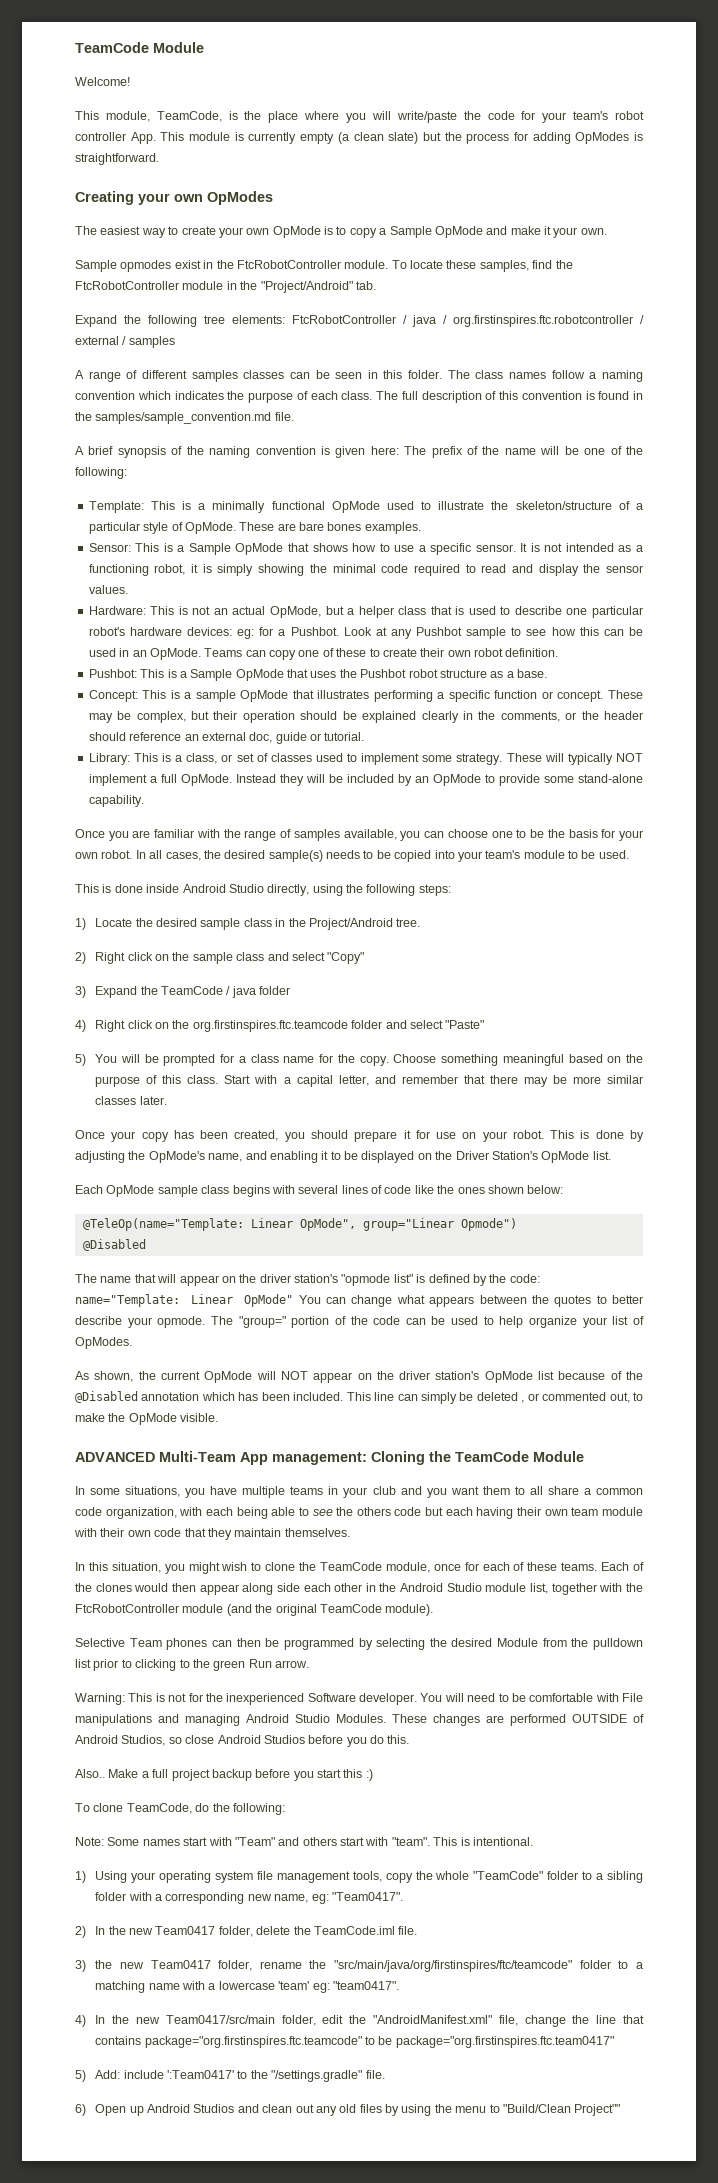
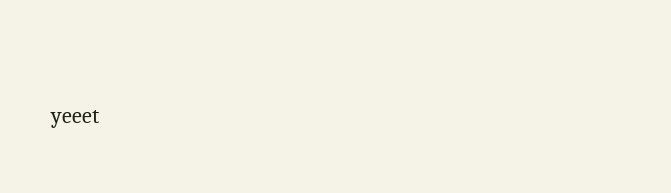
[75,42,204,53] [75,77,130,86] [75,111,645,123] [75,132,643,144] [75,153,159,165] [75,191,273,205] [75,226,607,238] [75,260,573,272] [75,281,376,293] [75,315,644,327] [75,336,175,348] [75,370,643,382] [75,391,643,403] [75,412,294,424] [75,446,644,458] [75,467,127,479] [88,501,643,513] [88,522,421,534] [88,543,643,555] [88,564,643,576] [88,585,128,594] [88,606,643,618] [88,627,643,639] [88,648,559,660] [88,669,547,681] [88,690,644,702] [88,711,644,723] [88,732,365,744] [88,753,643,765] [88,774,643,786] [88,795,144,807] [75,829,644,841] [75,850,629,862] [75,884,451,896] [75,918,421,930] [75,952,365,964] [75,986,291,998] [75,1020,485,1032] [75,1054,644,1066] [95,1075,644,1087] [95,1096,167,1105] [75,1130,644,1142] [75,1151,611,1163] [75,1185,564,1197] [82,1218,517,1231] [82,1239,146,1251] [75,1274,540,1286] [75,1294,644,1307] [75,1316,644,1328] [75,1337,132,1349] [75,1371,643,1383] [75,1391,643,1404] [75,1413,219,1425] [75,1451,584,1465] [75,1486,643,1498] [75,1507,643,1519] [74,1528,350,1540] [75,1562,645,1574] [75,1583,643,1595] [75,1604,434,1616] [75,1638,644,1650] [75,1659,309,1671] [75,1693,643,1705] [75,1714,644,1726] [75,1735,410,1747] [75,1769,373,1781] [75,1803,285,1815] [75,1837,533,1846] [75,1871,644,1883] [95,1892,403,1904] [75,1926,418,1938] [75,1960,644,1972] [95,1981,399,1993] [75,2015,644,2027] [95,2036,614,2048] [75,2070,385,2082] [75,2104,621,2116] TeamCode Module // Welcome! // This module, TeamCode, is the place where you will write/paste the code for your team's robot controller App. This module is currently empty (a clean slate) but the process for adding OpModes is straightforward. // Creating your own OpModes // The easiest way to create your own OpMode is to copy a Sample OpMode and make it your own. // Sample opmodes exist in the FtcRobotController module. To locate these samples, find the FtcRobotController module in the "Project/Android" tab. // Expand the following tree elements: FtcRobotController / java / org.firstinspires.ftc.robotcontroller / external / samples // A range of different samples classes can be seen in this folder. The class names follow a naming convention which indicates the purpose of each class. The full description of this convention is found in the samples/sample_convention.md file. // A brief synopsis of the naming convention is given here: The prefix of the name will be one of the following: // Template: This is a minimally functional OpMode used to illustrate the skeleton/structure of a particular style of OpMode. These are bare bones examples. // Sensor: This is a Sample OpMode that shows how to use a specific sensor. It is not intended as a functioning robot, it is simply showing the minimal code required to read and display the sensor values. // Hardware: This is not an actual OpMode, but a helper class that is used to describe one particular robot's hardware devices: eg: for a Pushbot. Look at any Pushbot sample to see how this can be used in an OpMode. Teams can copy one of these to create their own robot definition. // Pushbot: This is a Sample OpMode that uses the Pushbot robot structure as a base. // Concept: This is a sample OpMode that illustrates performing a specific function or concept. These may be complex, but their operation should be explained clearly in the comments, or the header should reference an external doc, guide or tutorial. // Library: This is a class, or set of classes used to implement some strategy. These will typically NOT implement a full OpMode. Instead they will be included by an OpMode to provide some stand-alone capability. // Once you are familiar with the range of samples available, you can choose one to be the basis for your own robot. In all cases, the desired sample(s) needs to be copied into your team's module to be used. // This is done inside Android Studio directly, using the following steps: // 1) Locate the desired sample class in the Project/Android tree. // 2) Right click on the sample class and select "Copy" // 3) Expand the TeamCode / java folder // 4) Right click on the org.firstinspires.ftc.teamcode folder and select "Paste" // 5) You will be prompted for a class name for the copy. Choose something meaningful based on the purpose of this class. Start with a capital letter, and remember that there may be more similar classes later. // Once your copy has been created, you should prepare it for use on your robot. This is done by adjusting the OpMode's name, and enabling it to be displayed on the Driver Station's OpMode list. // Each OpMode sample class begins with several lines of code like the ones shown below: // @TeleOp(name="Template: Linear OpMode", group="Linear Opmode") // @Disabled // The name that will appear on the driver station's "opmode list" is defined by the code: name="Template: Linear OpMode" You can change what appears between the quotes to better describe your opmode. The "group=" portion of the code can be used to help organize your list of OpModes. // As shown, the current OpMode will NOT appear on the driver station's OpMode list because of the @Disabled annotation which has been included. This line can simply be deleted , or commented out, to make the OpMode visible. // ADVANCED Multi-Team App management: Cloning the TeamCode Module // In some situations, you have multiple teams in your club and you want them to all share a common code organization, with each being able to see the others code but each having their own team module with their own code that they maintain themselves. // In this situation, you might wish to clone the TeamCode module, once for each of these teams. Each of the clones would then appear along side each other in the Android Studio module list, together with the FtcRobotController module (and the original TeamCode module). // Selective Team phones can then be programmed by selecting the desired Module from the pulldown list prior to clicking to the green Run arrow. // Warning: This is not for the inexperienced Software developer. You will need to be comfortable with File manipulations and managing Android Studio Modules. These changes are performed OUTSIDE of Android Studios, so close Android Studios before you do this. // Also.. Make a full project backup before you start this :) // To clone TeamCode, do the following: // Note: Some names start with "Team" and others start with "team". This is intentional. // 1) Using your operating system file management tools, copy the whole "TeamCode" folder to a sibling folder with a corresponding new name, eg: "Team0417". // 2) In the new Team0417 folder, delete the TeamCode.iml file. // 3) the new Team0417 folder, rename the "src/main/java/org/firstinspires/ftc/teamcode" folder to a matching name with a lowercase 'team' eg: "team0417". // 4) In the new Team0417/src/main folder, edit the "AndroidManifest.xml" file, change the line that contains package="org.firstinspires.ftc.teamcode" to be package="org.firstinspires.ftc.team0417" // 5) Add: include ':Team0417' to the "/settings.gradle" file. // 6) Open up Android Studios and clean out any old files by using the menu to "Build/Clean Project"" -> [50,110,100,128] yeeet

